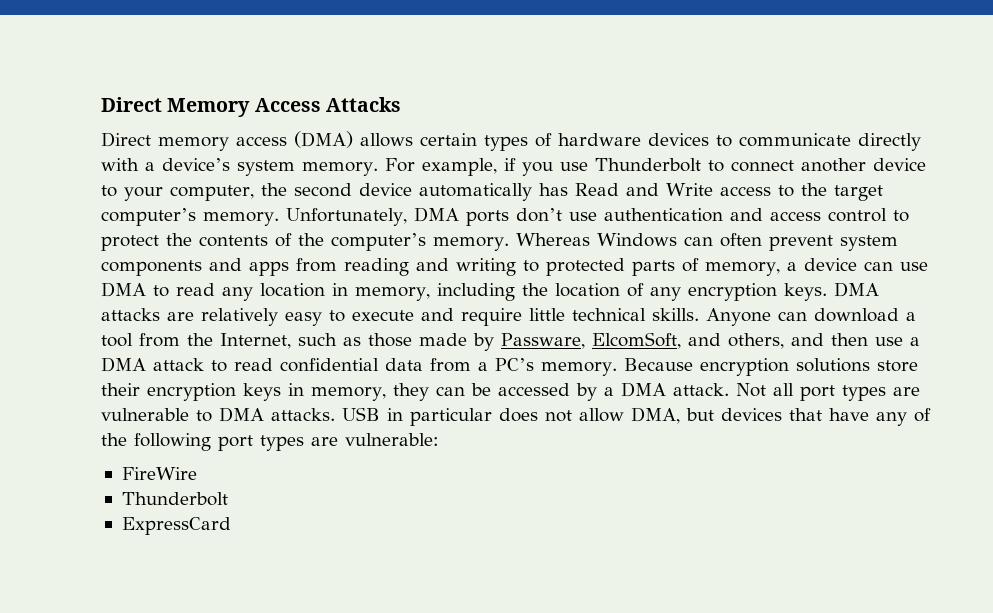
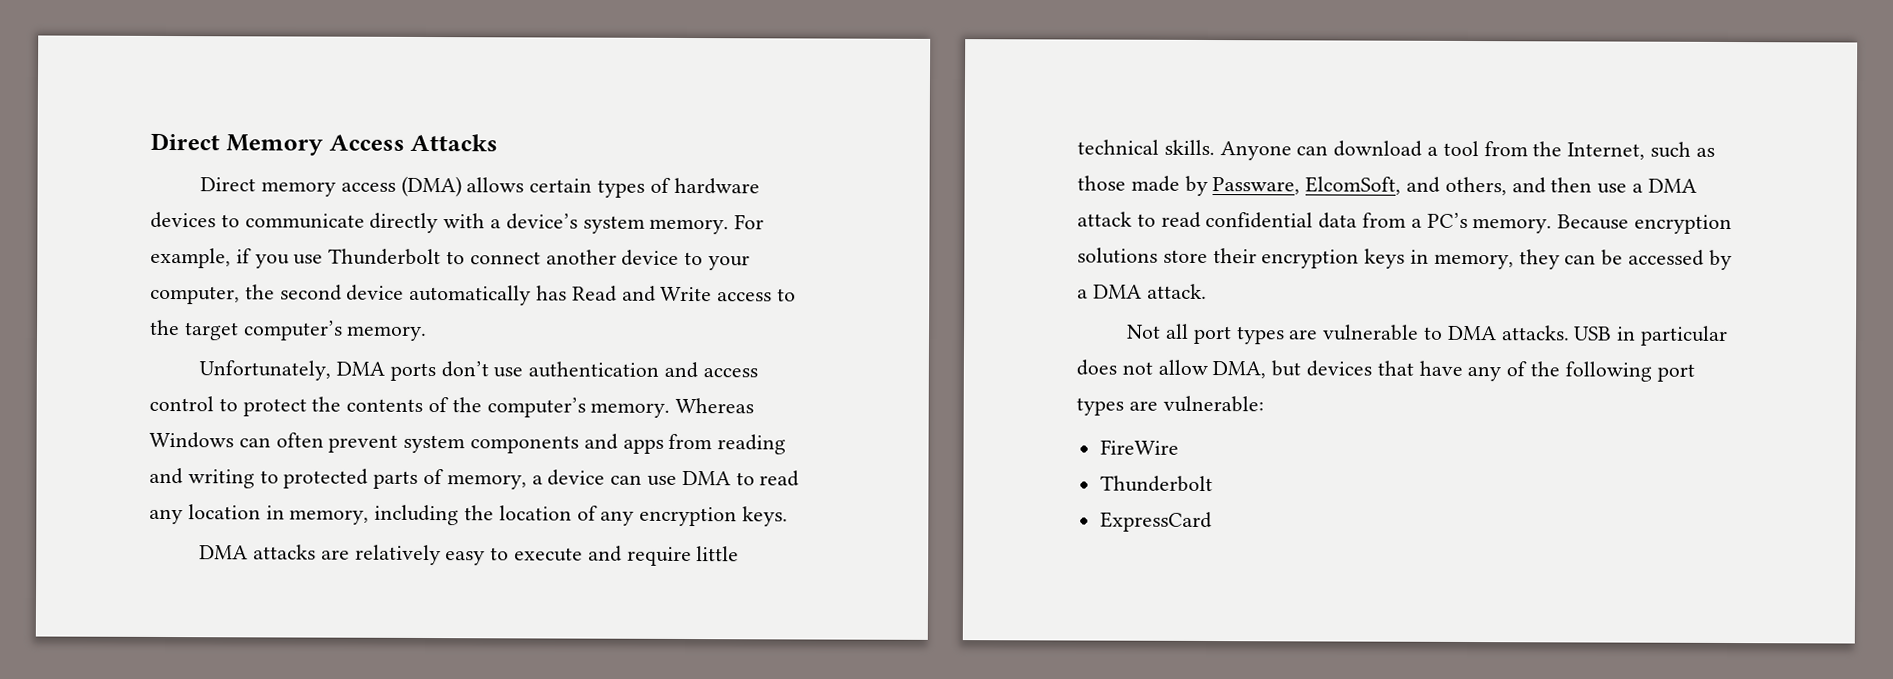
(279, 219) none -> (428, 333) //
(827, 292) none -> (789, 516) //
(729, 389) none -> (1207, 291) //

